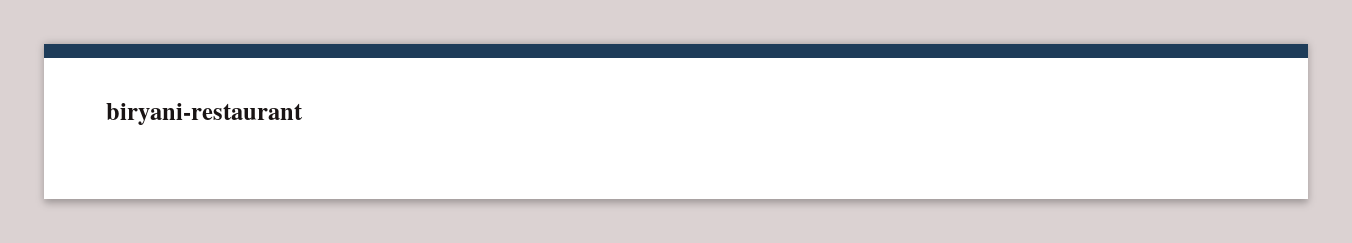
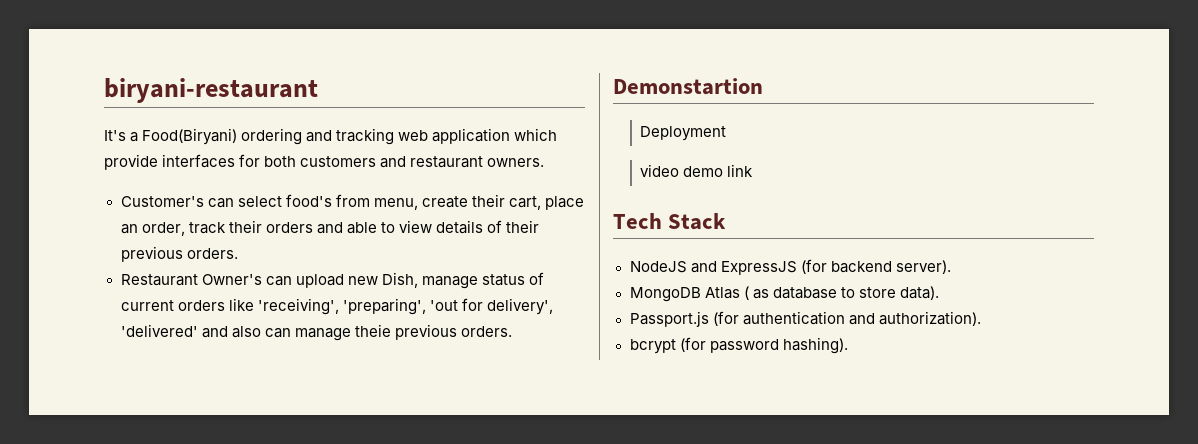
(303, 114) none -> [104,128,558,145] [104,154,545,170] [120,194,584,210] [120,220,540,236] [120,246,238,262] [120,272,544,289] [120,298,553,315] [120,324,512,341] [613,78,763,95] [640,126,727,141] [640,164,754,177] [613,213,727,230] [629,259,951,275] [629,286,939,302] [629,311,981,327] [629,337,848,354] // It's a Food(Biryani) ordering and tracking web application which provide interfaces for both customers and restaurant owners. // Customer's can select food's from menu, create their cart, place an order, track their orders and able to view details of their previous orders. // Restaurant Owner's can upload new Dish, manage status of current orders like 'receiving', 'preparing', 'out for delivery', 'delivered' and also can manage theie previous orders. // Demonstartion // Deployment // video demo link // Tech Stack // NodeJS and ExpressJS (for backend server). // MongoDB Atlas ( as database to store data). // Passport.js (for authentication and authorization). // bcrypt (for password hashing).

